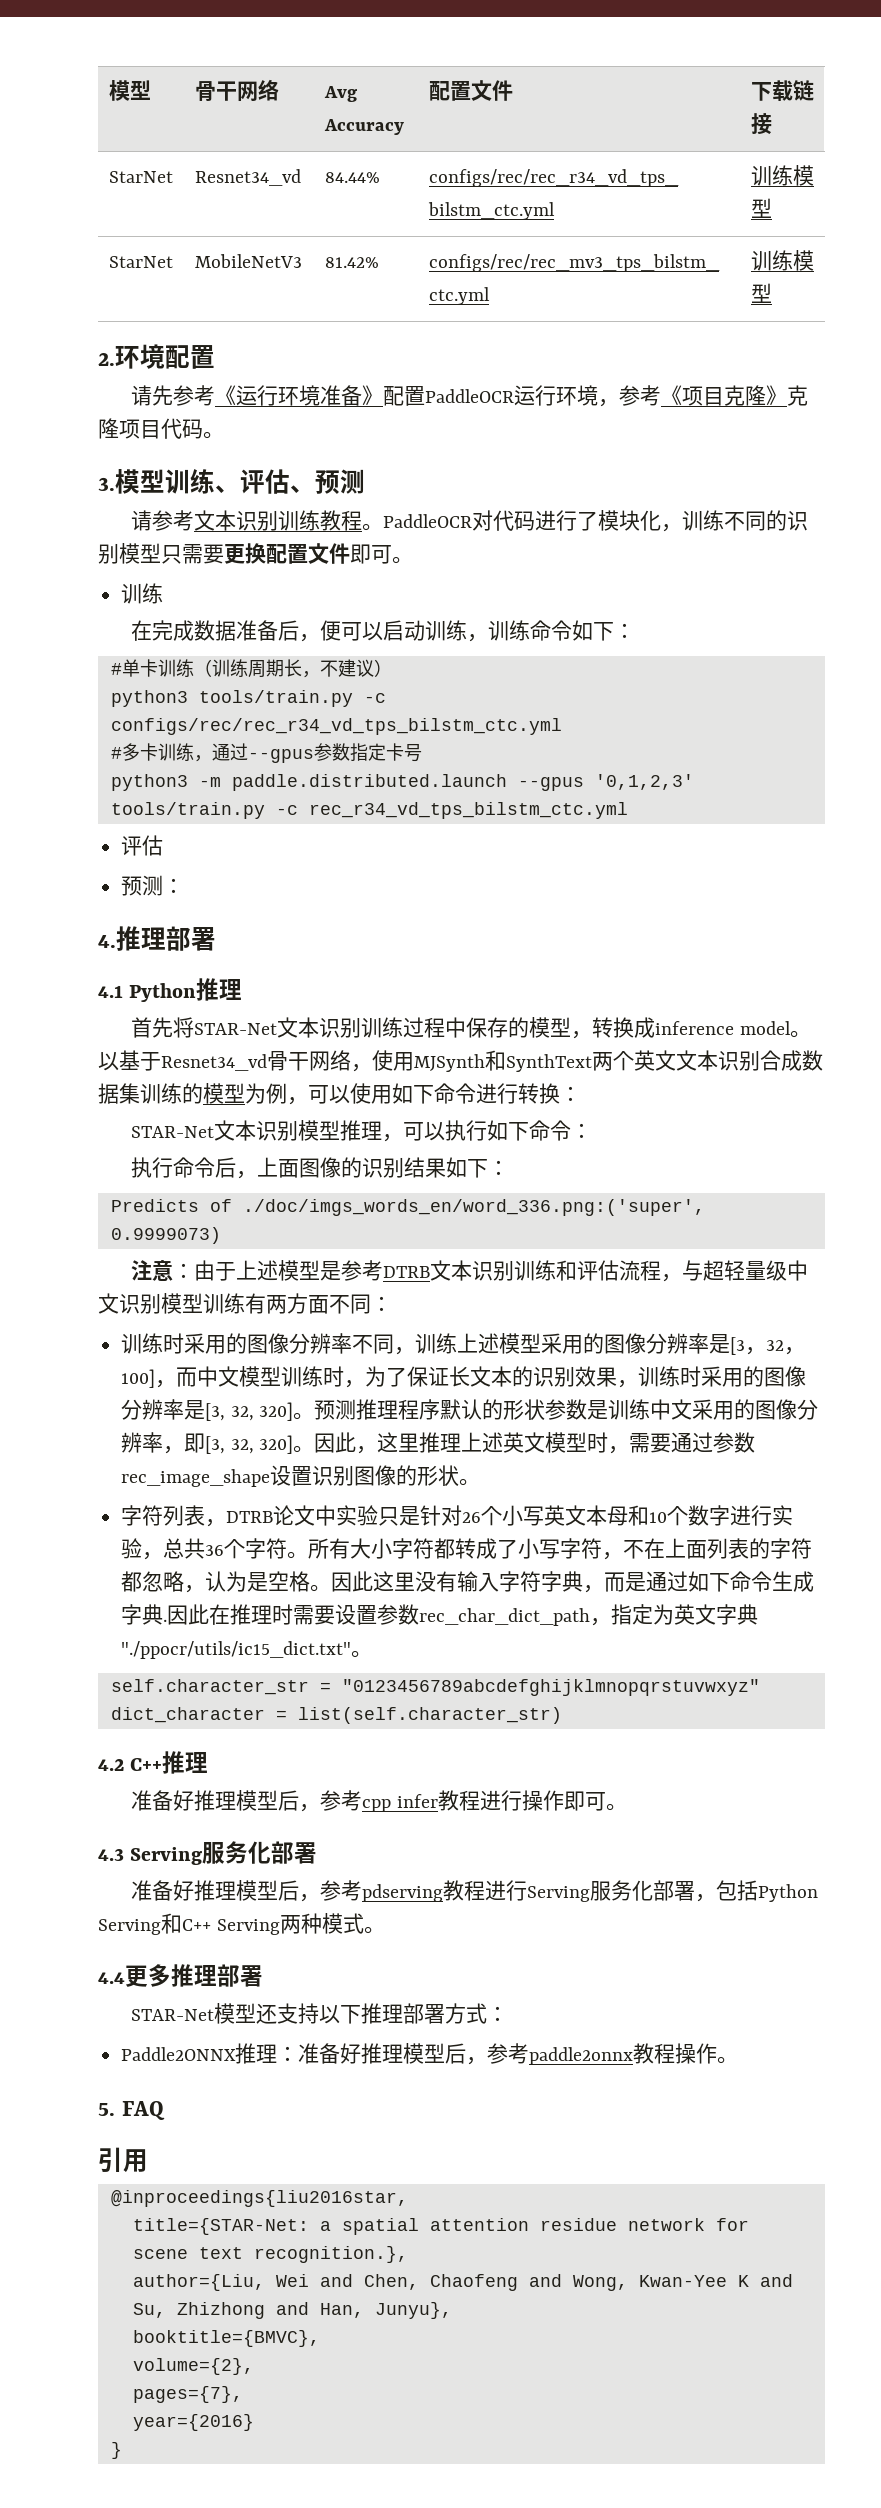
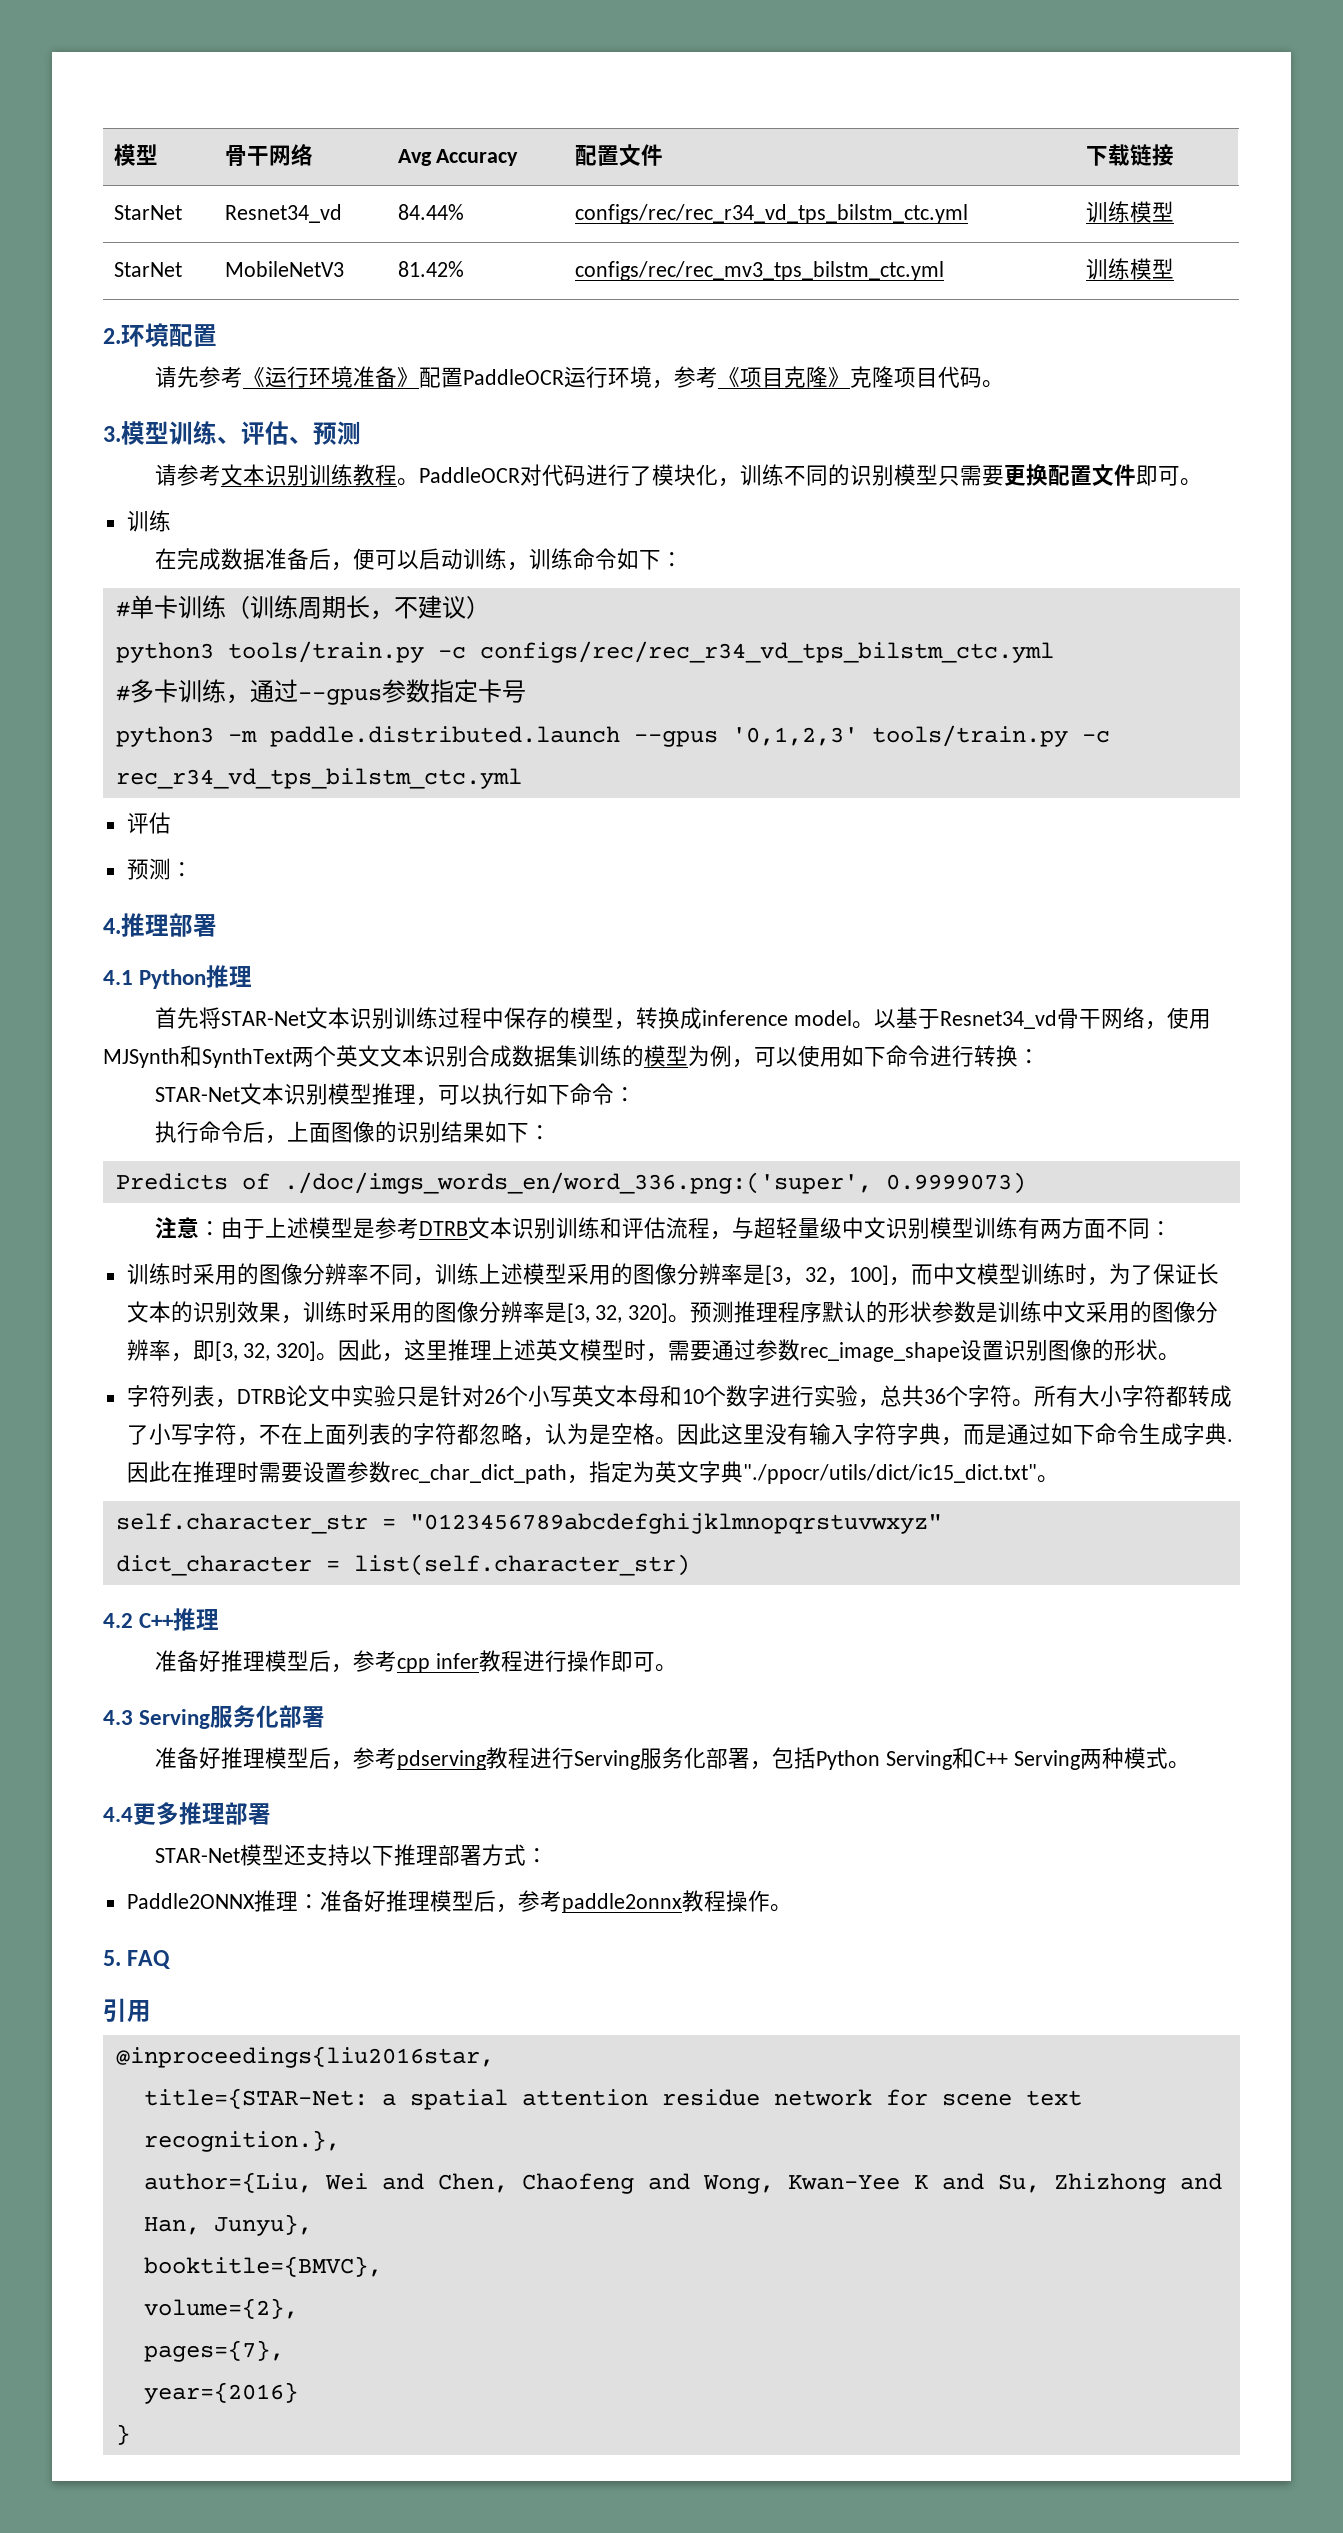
[121,1641,352,1659] "./ppocr/utils/ic15_dict.txt" -> [742,1464,1037,1484] "./ppocr/utils/dict/ic15_dict.txt"

